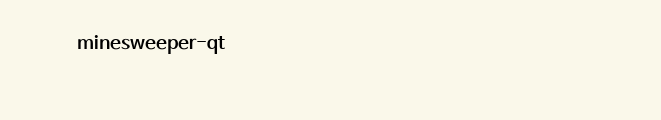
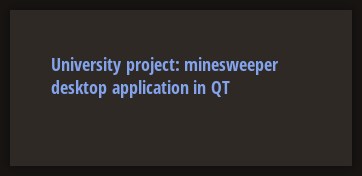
[77,35,225,54] minesweeper-qt -> [51,57,280,75] [51,80,231,98] University project: minesweeper desktop application in QT

